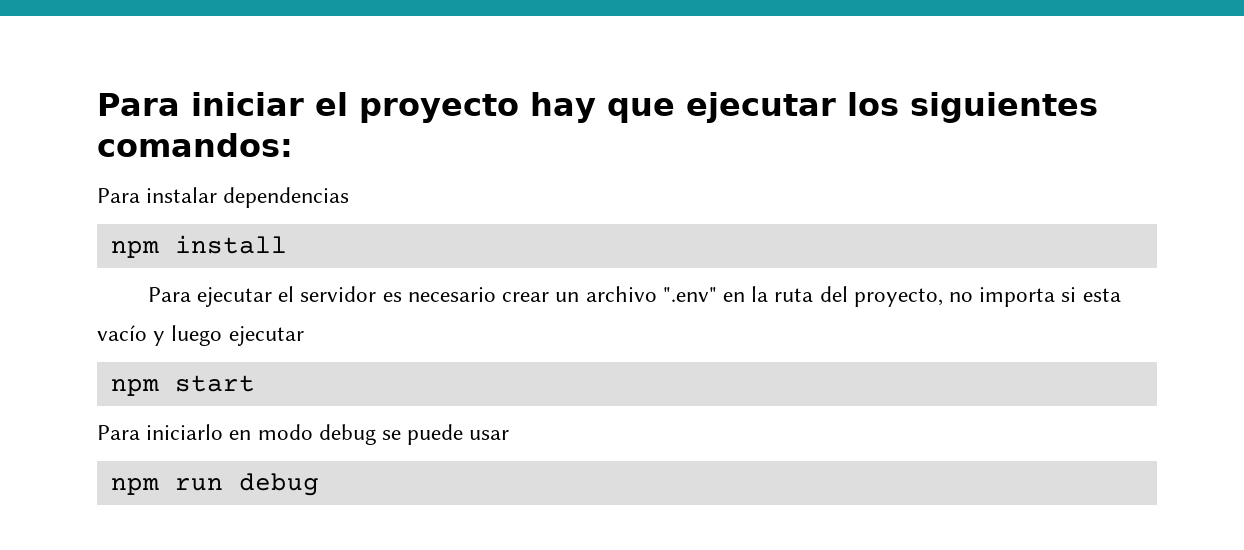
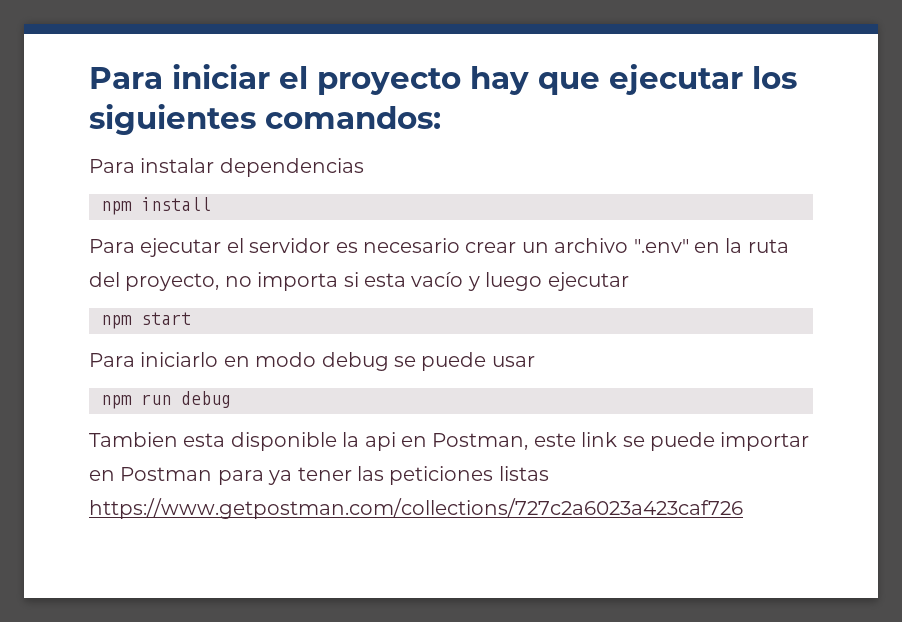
(319, 484) none -> [89,432,810,451] [89,466,549,485] [89,498,743,519] // Tambien esta disponible la api en Postman, este link se puede importar en Postman para ya tener las peticiones listas https://www.getpostman.com/collections/727c2a6023a423caf726

